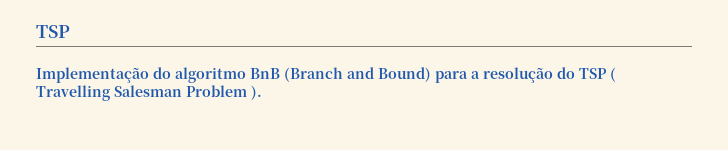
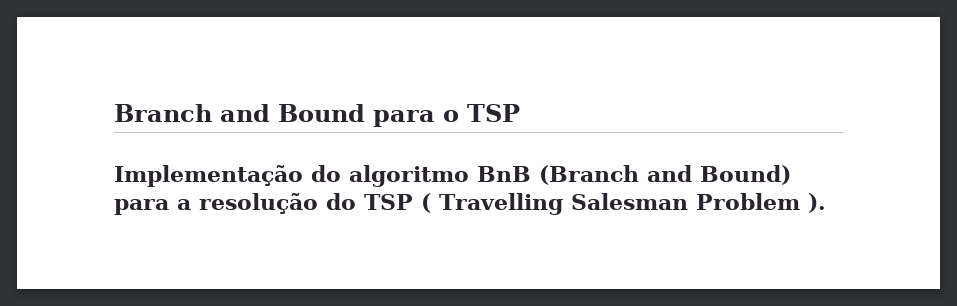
(36, 31) none -> [114,104,459,127] Branch and Bound para o

